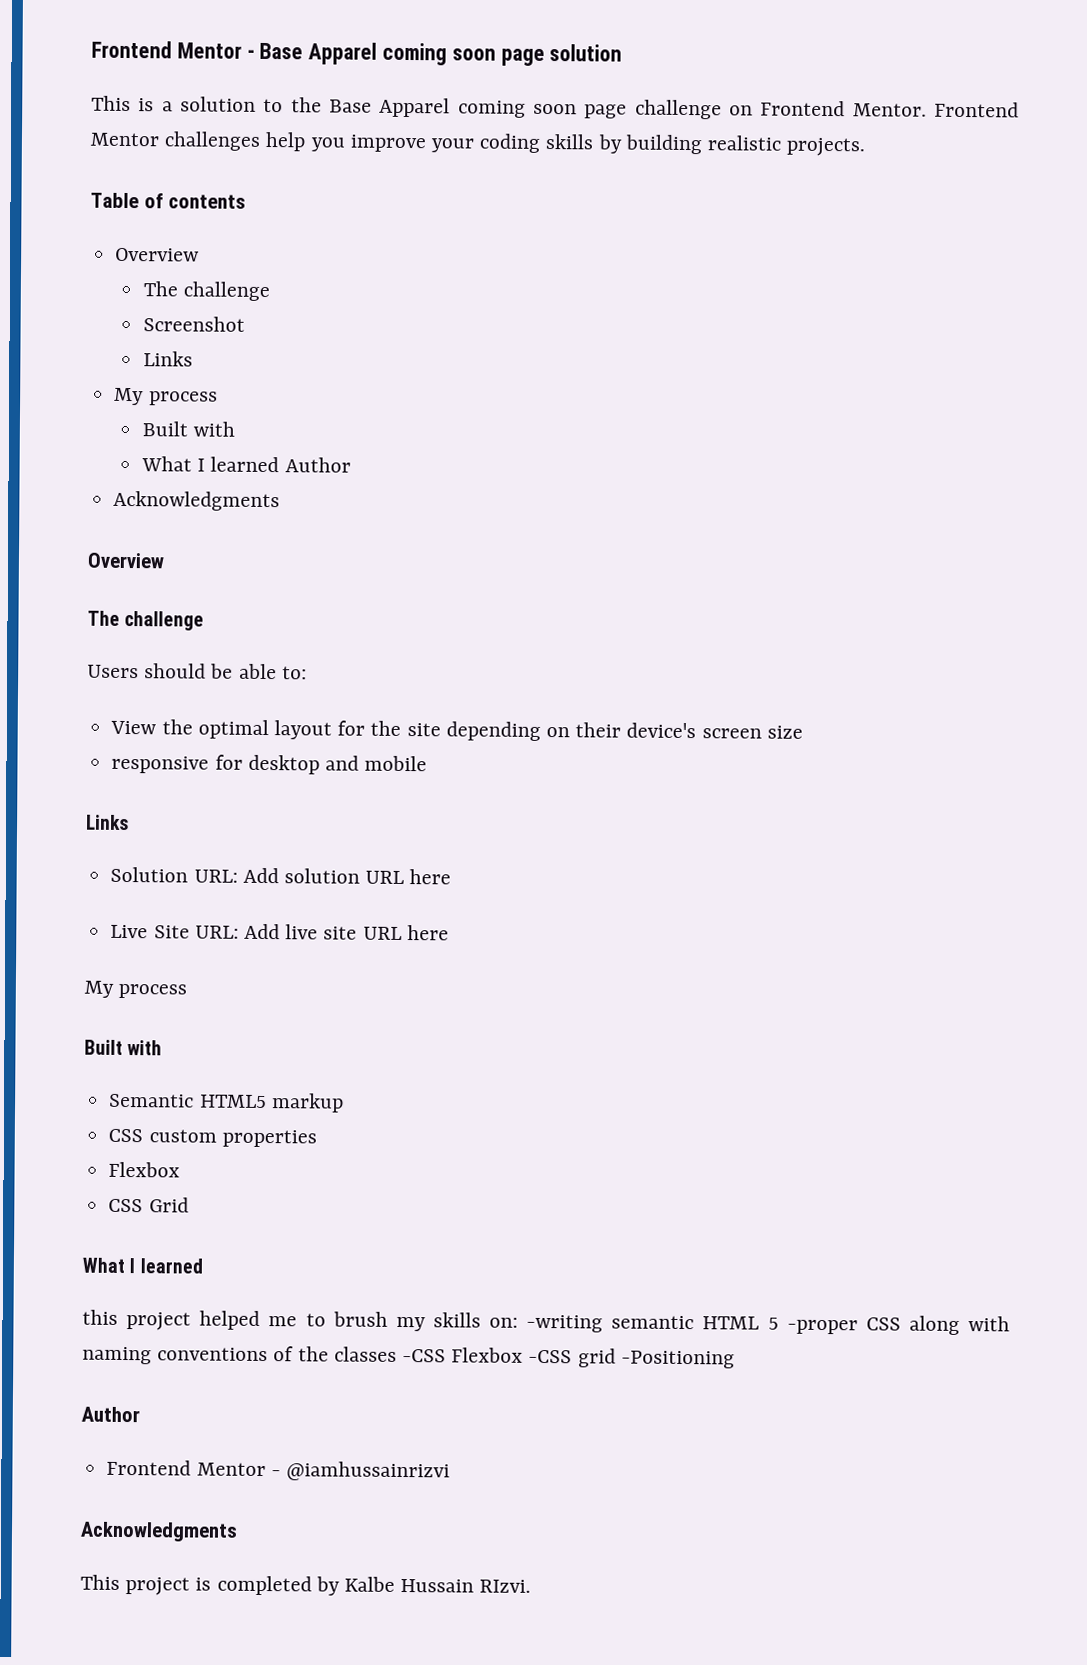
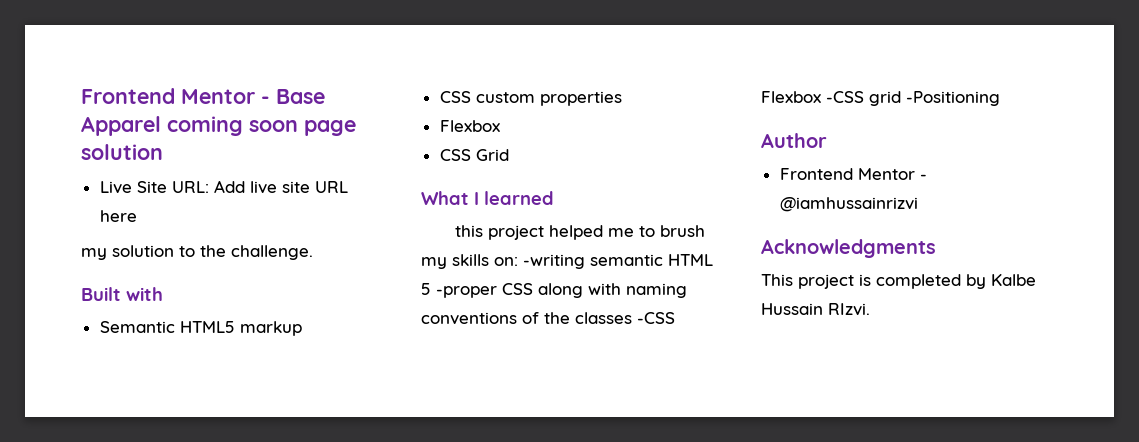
[91,95,1020,120] [90,131,866,157] [90,192,247,209] [115,247,200,262] [143,281,271,302] [143,316,246,332] [143,351,194,367] [114,387,218,406] [142,421,236,437] [141,456,351,473] [113,490,281,512] [87,552,164,569] [87,610,205,631] [87,663,307,680] [110,719,803,741] [111,754,428,775] [86,814,129,831] [110,866,452,885] // This is a solution to the Base Apparel coming soon page challenge on Frontend Mentor. Frontend Mentor challenges help you improve your coding skills by building realistic projects. // Table of contents // Overview // The challenge // Screenshot // Links // My process // Built with // What I learned Author // Acknowledgments // Overview // The challenge // Users should be able to: // View the optimal layout for the site depending on their device's screen size // responsive for desktop and mobile // Links // Solution URL: Add solution URL here -> (163, 152) none
[84,980,188,999] My process -> [81,245,313,260] my solution to the challenge.

